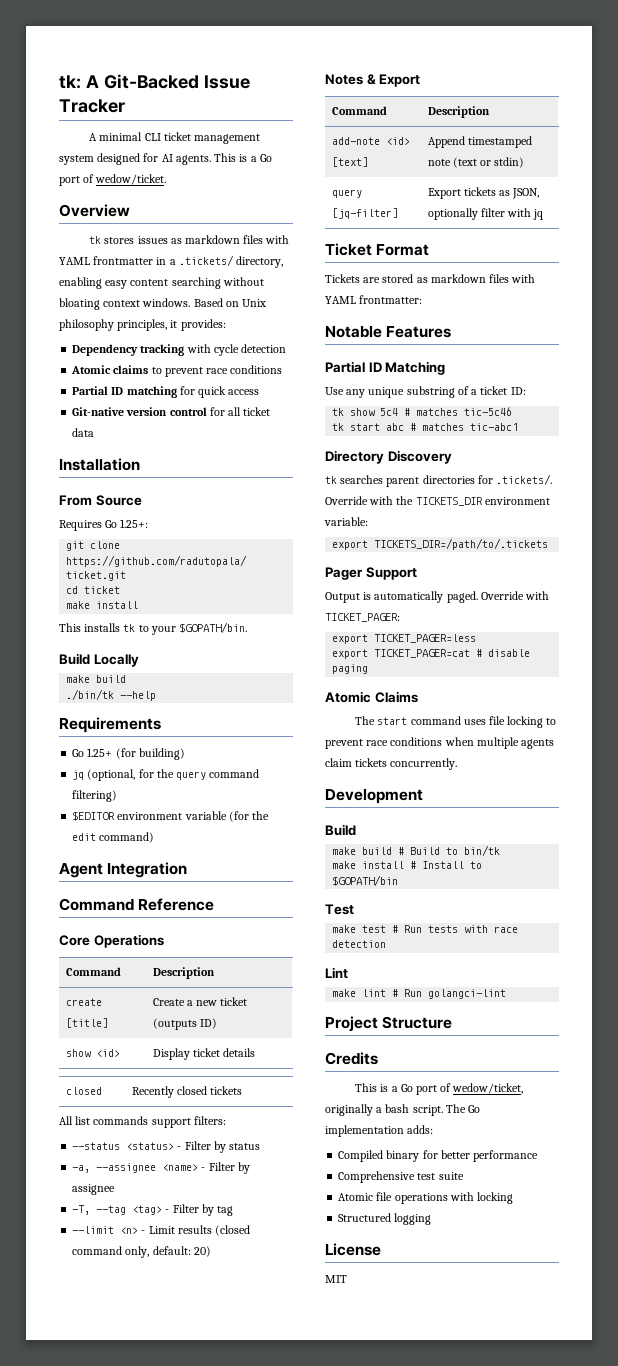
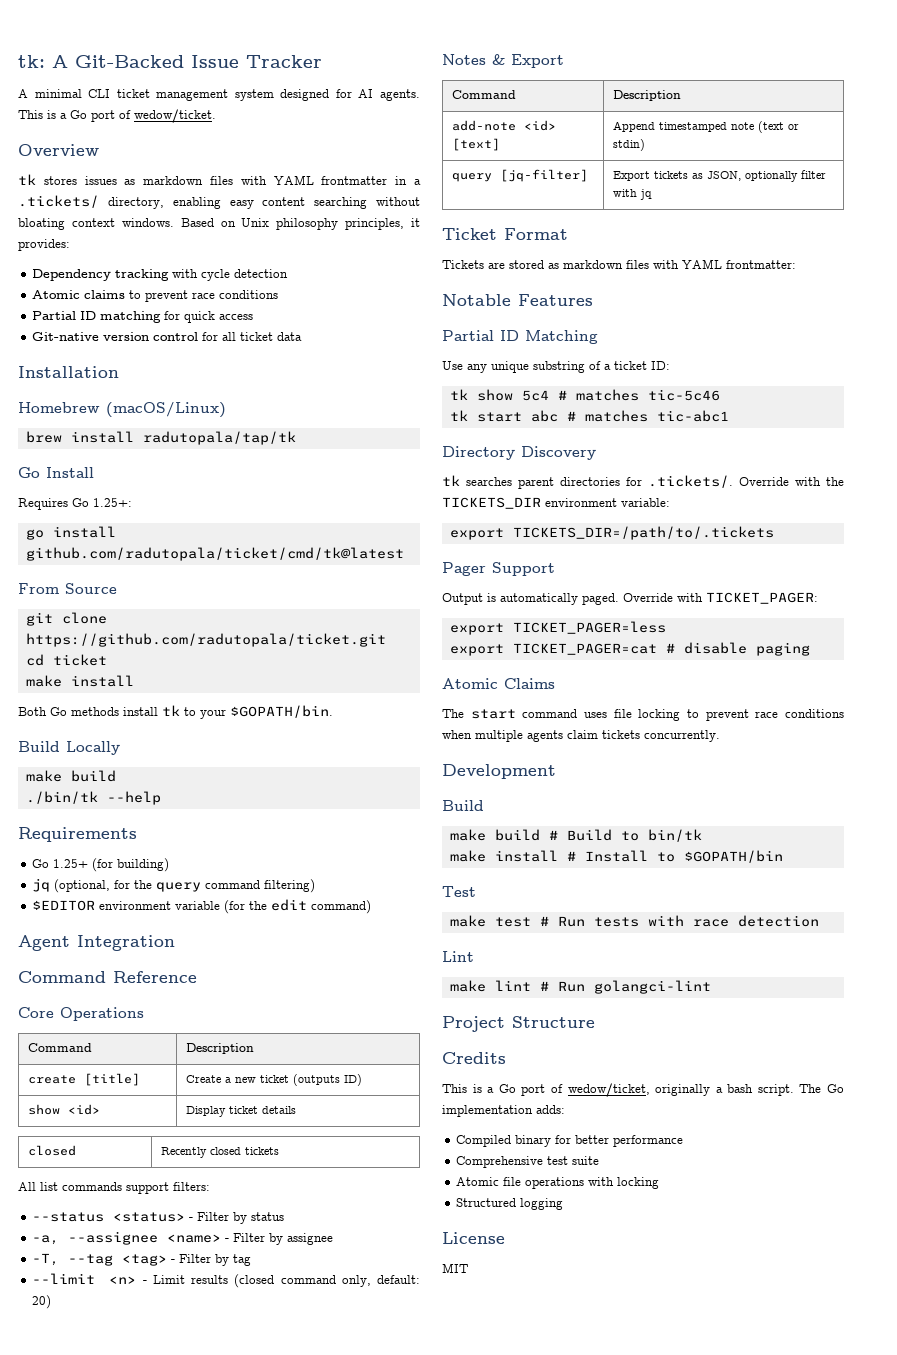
[59,495,142,506] [59,519,149,531] From Source // Requires Go 1.25+: -> [18,402,226,418] [25,431,296,445] [18,467,94,478] [18,498,132,510] [25,526,116,540] [25,547,404,561] [18,583,117,594] Homebrew (macOS/Linux) // brew install radutopala/tap/tk // Go Install // Requires Go 1.25+: // go install github.com/radutopala/ticket/cmd/tk@latest // From Source
[59,623,121,632] This installs -> [18,707,158,716] Both Go methods install

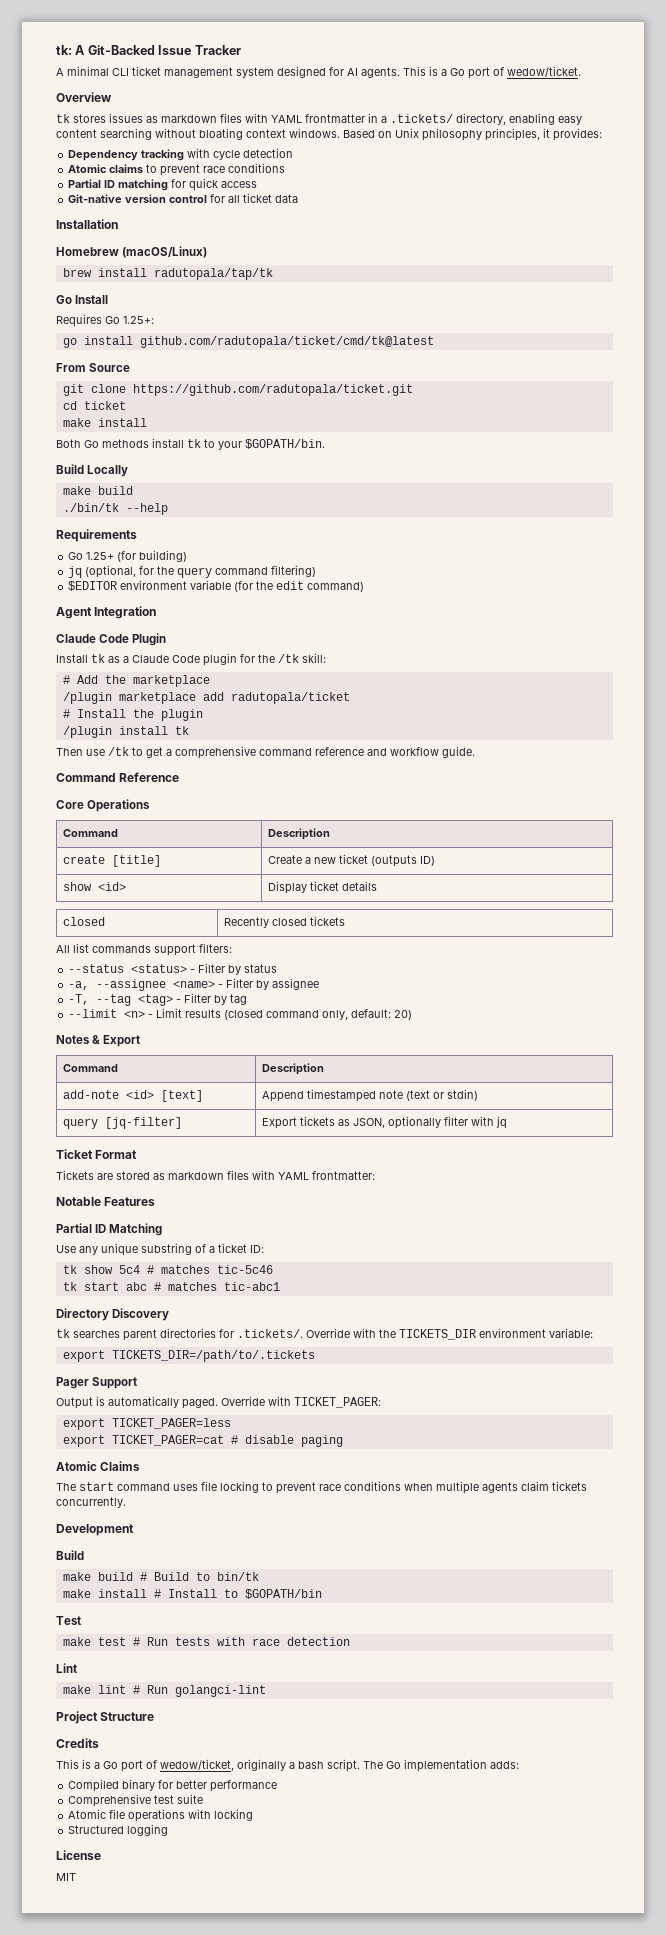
(175, 943) none -> [56,633,167,646] [56,653,326,666] [62,675,210,687] [62,692,350,704] [62,709,203,721] [62,726,189,738] [56,746,475,759] // Claude Code Plugin // Install tk as a Claude Code plugin for the /tk skill: // # Add the marketplace // /plugin marketplace add radutopala/ticket // # Install the plugin // /plugin install tk // Then use /tk to get a comprehensive command reference and workflow guide.

